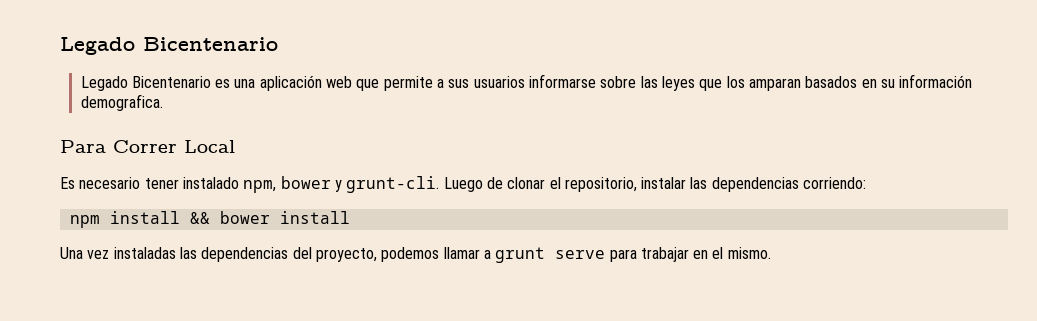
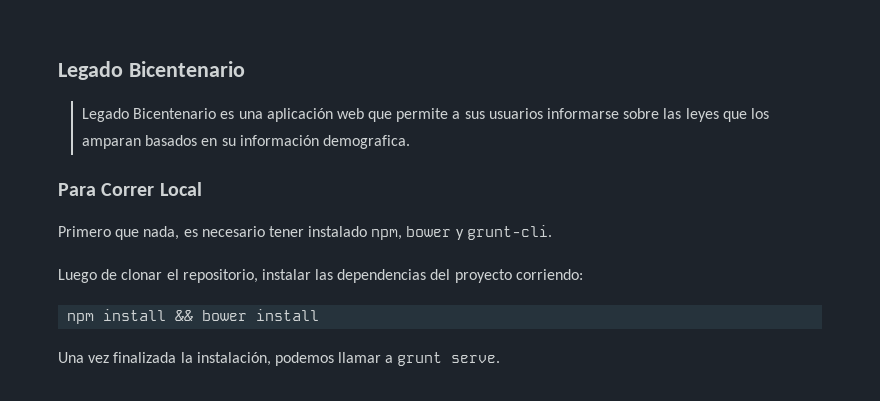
[60,177,75,189] Es -> [58,226,198,240] Primero que nada, es
(440, 184) none -> (552, 232) //
(799, 184) none -> [430,269,512,283] del proyecto
[113,247,771,263] instaladas las dependencias del proyecto, podemos llamar a grunt serve para trabajar en el mismo. -> [113,352,501,366] finalizada la instalación, podemos llamar a grunt serve.

